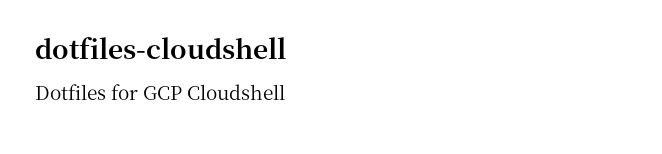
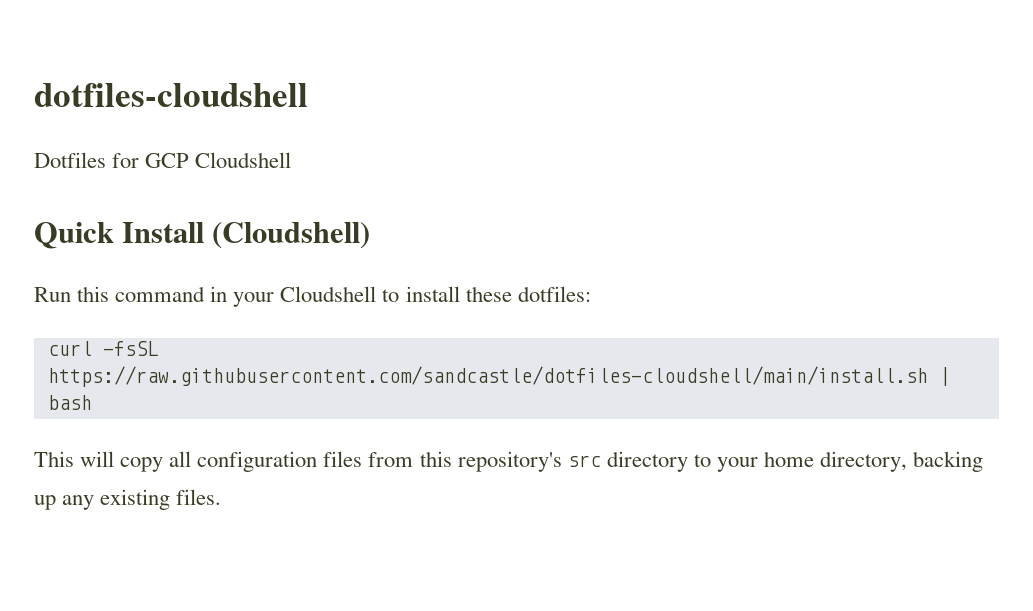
(286, 92) none -> [34,222,371,249] [34,286,591,307] [47,341,158,356] [47,366,950,387] [47,395,92,410] [34,451,984,472] [34,489,222,510] // Quick Install (Cloudshell) // Run this command in your Cloudshell to install these dotfiles: // curl -fsSL https://raw.githubusercontent.com/sandcastle/dotfiles-cloudshell/main/install.sh | bash // This will copy all configuration files from this repository's src directory to your home directory, backing up any existing files.

